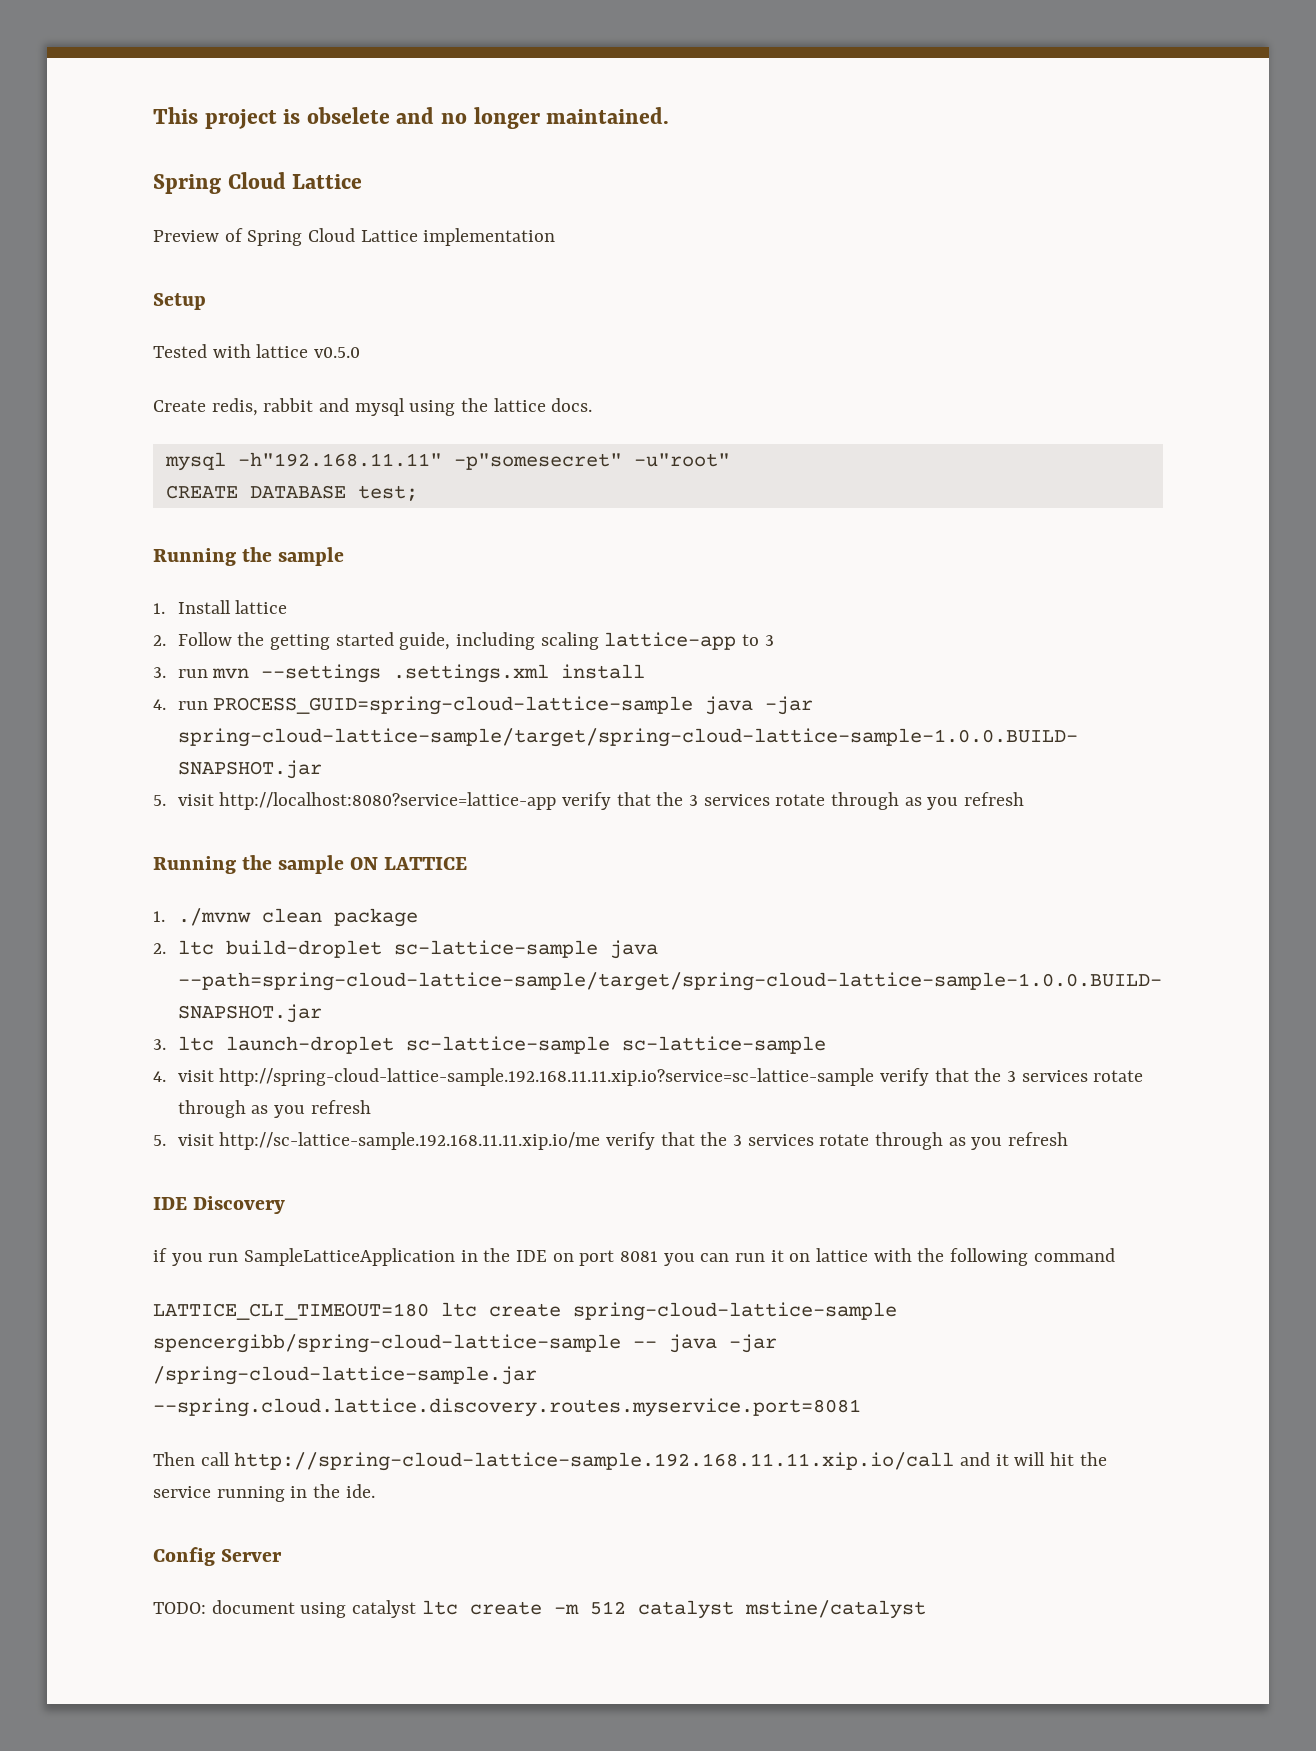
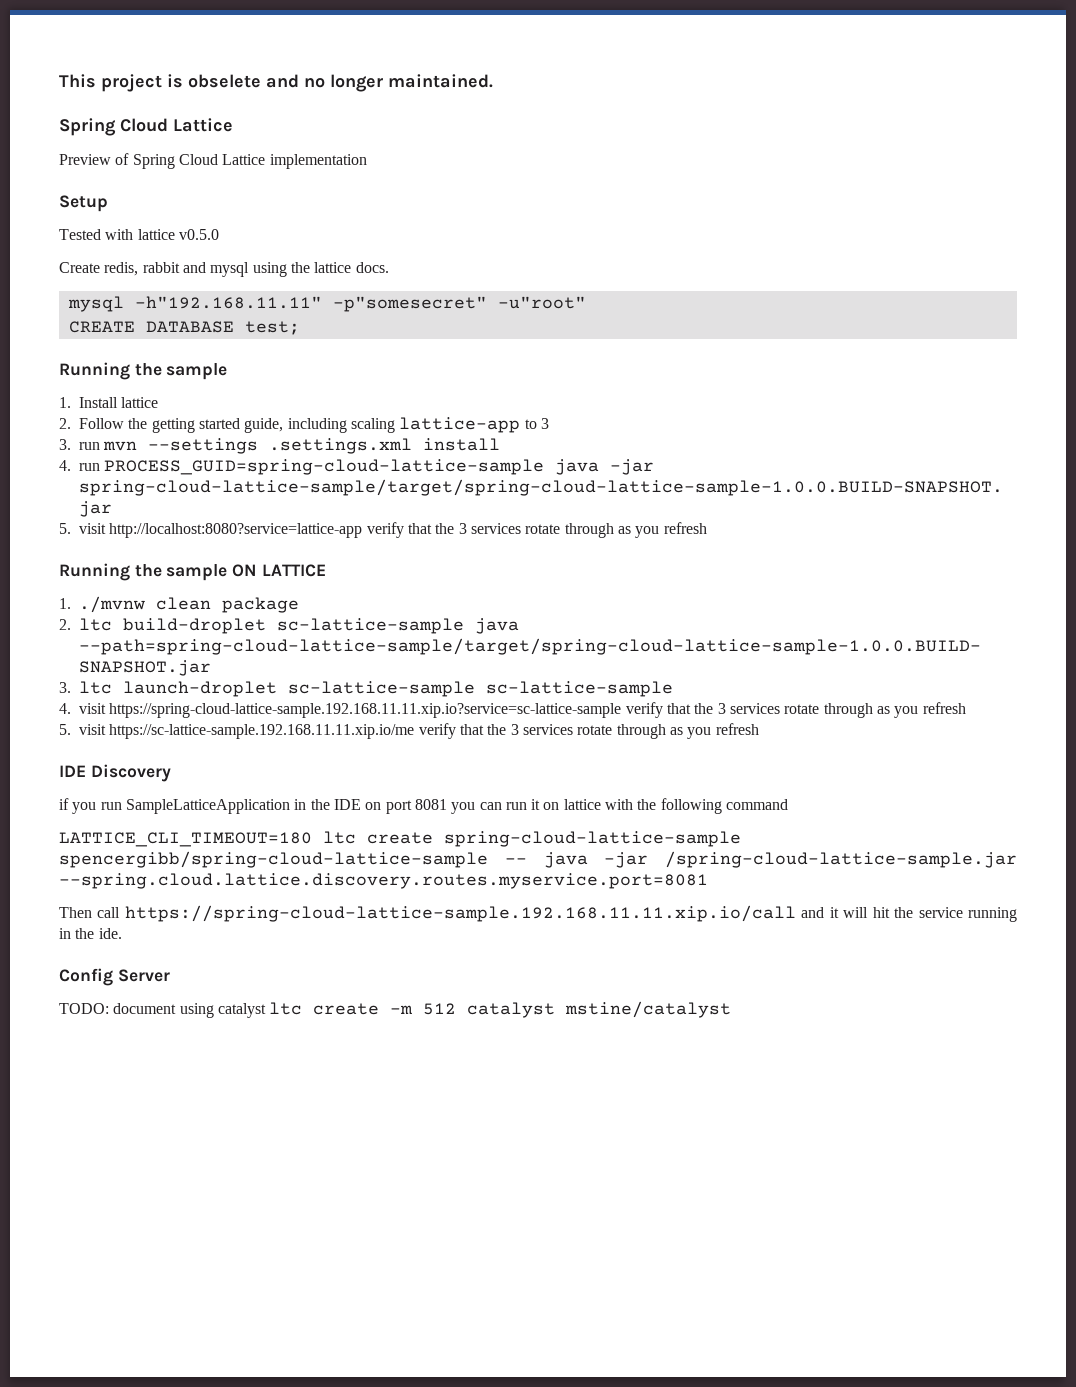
[219,1068,875,1086] http://spring-cloud-lattice-sample.192.168.11.11.xip.io?service=sc-lattice-sample -> [109,703,622,718] https://spring-cloud-lattice-sample.192.168.11.11.xip.io?service=sc-lattice-sample
[219,1132,601,1150] http://sc-lattice-sample.192.168.11.11.xip.io/me -> [109,724,415,739] https://sc-lattice-sample.192.168.11.11.xip.io/me
[234,1452,955,1471] http://spring-cloud-lattice-sample.192.168.11.11.xip.io/call -> [124,905,796,922] https://spring-cloud-lattice-sample.192.168.11.11.xip.io/call

